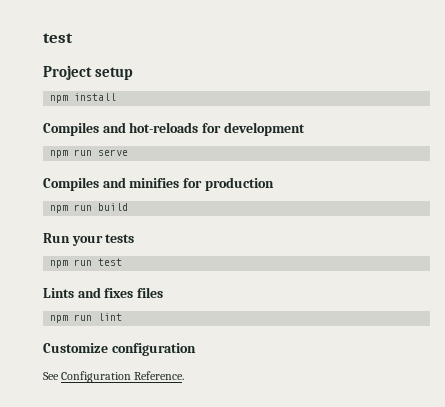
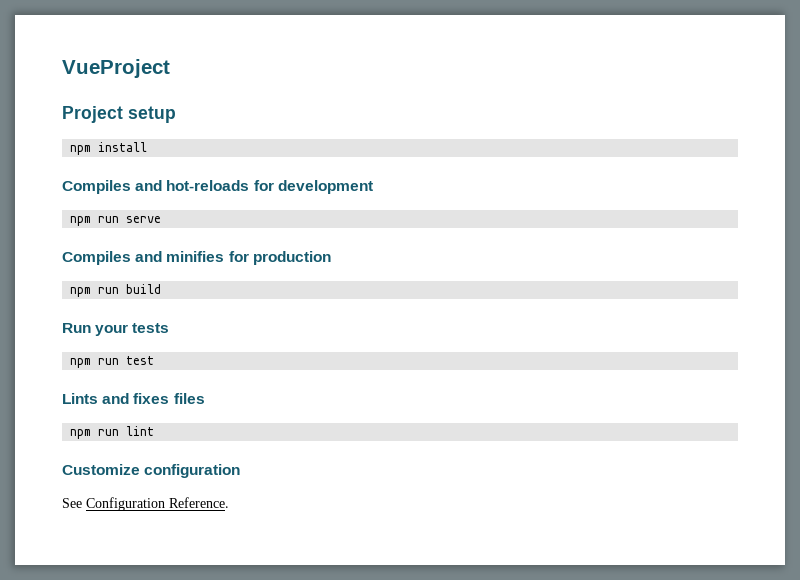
[43,33,73,43] test -> [62,59,170,78] VueProject

